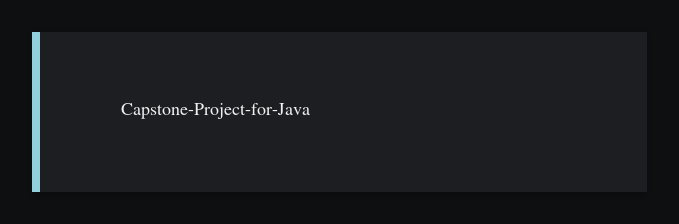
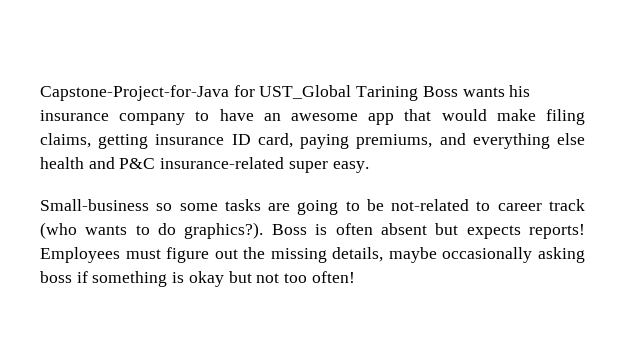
(310, 111) none -> [233,85,531,101] [40,109,585,125] [40,133,585,149] [40,157,369,173] [40,199,585,215] [40,222,585,239] [40,247,585,263] [40,271,355,287] for UST_Global Tarining Boss wants his insurance company to have an awesome app that would make filing claims, getting insurance ID card, paying premiums, and everything else health and P&C insurance-related super easy. // Small-business so some tasks are going to be not-related to career track (who wants to do graphics?). Boss is often absent but expects reports! Employees must figure out the missing details, maybe occasionally asking boss if something is okay but not too often!

